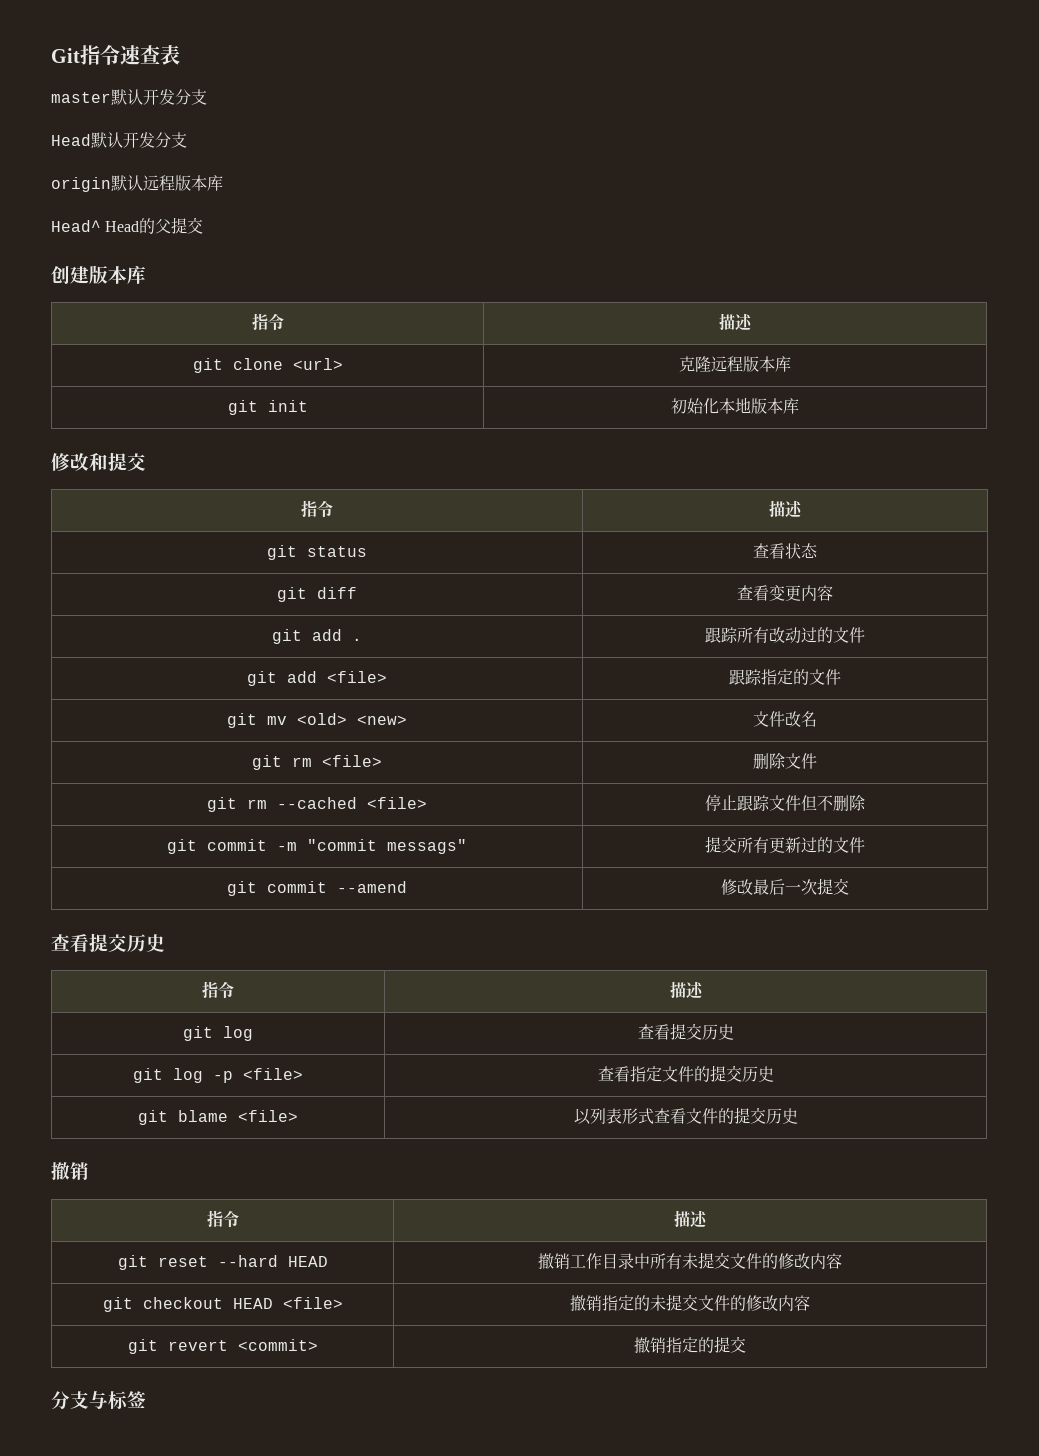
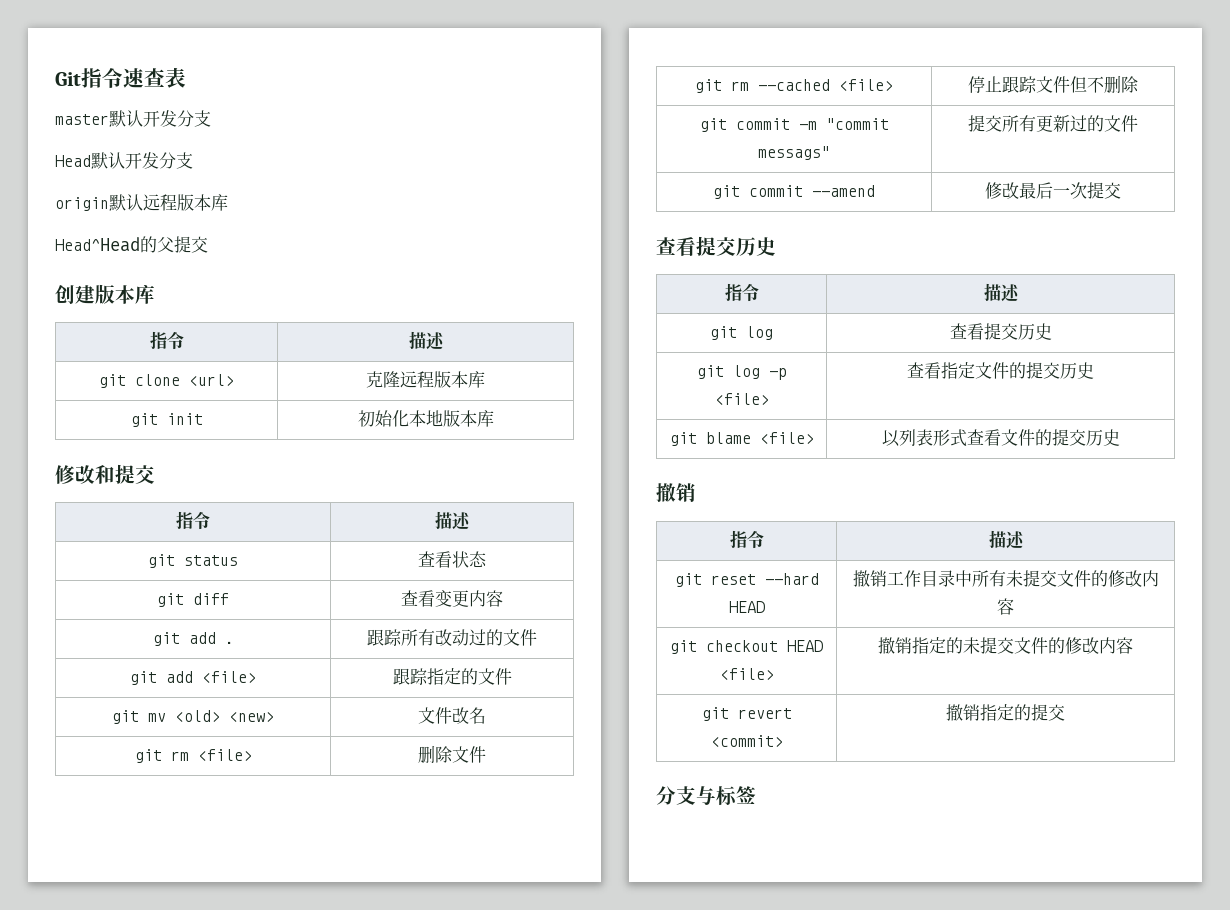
[51,220,140,232] Head^ Head -> [55,237,140,252] Head^Head

